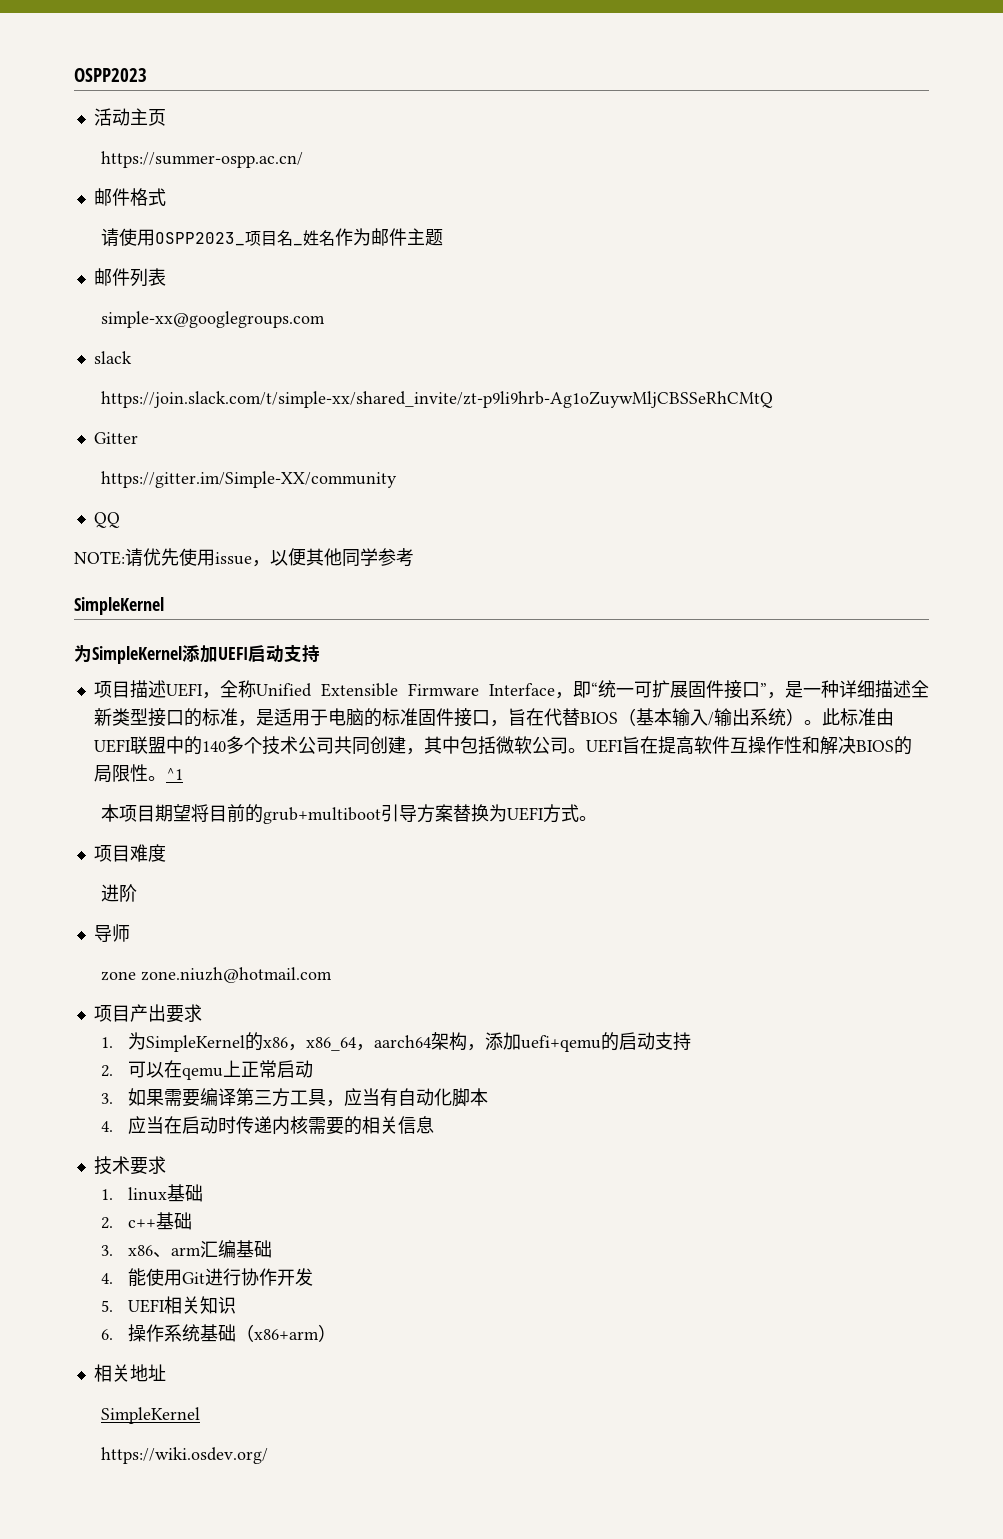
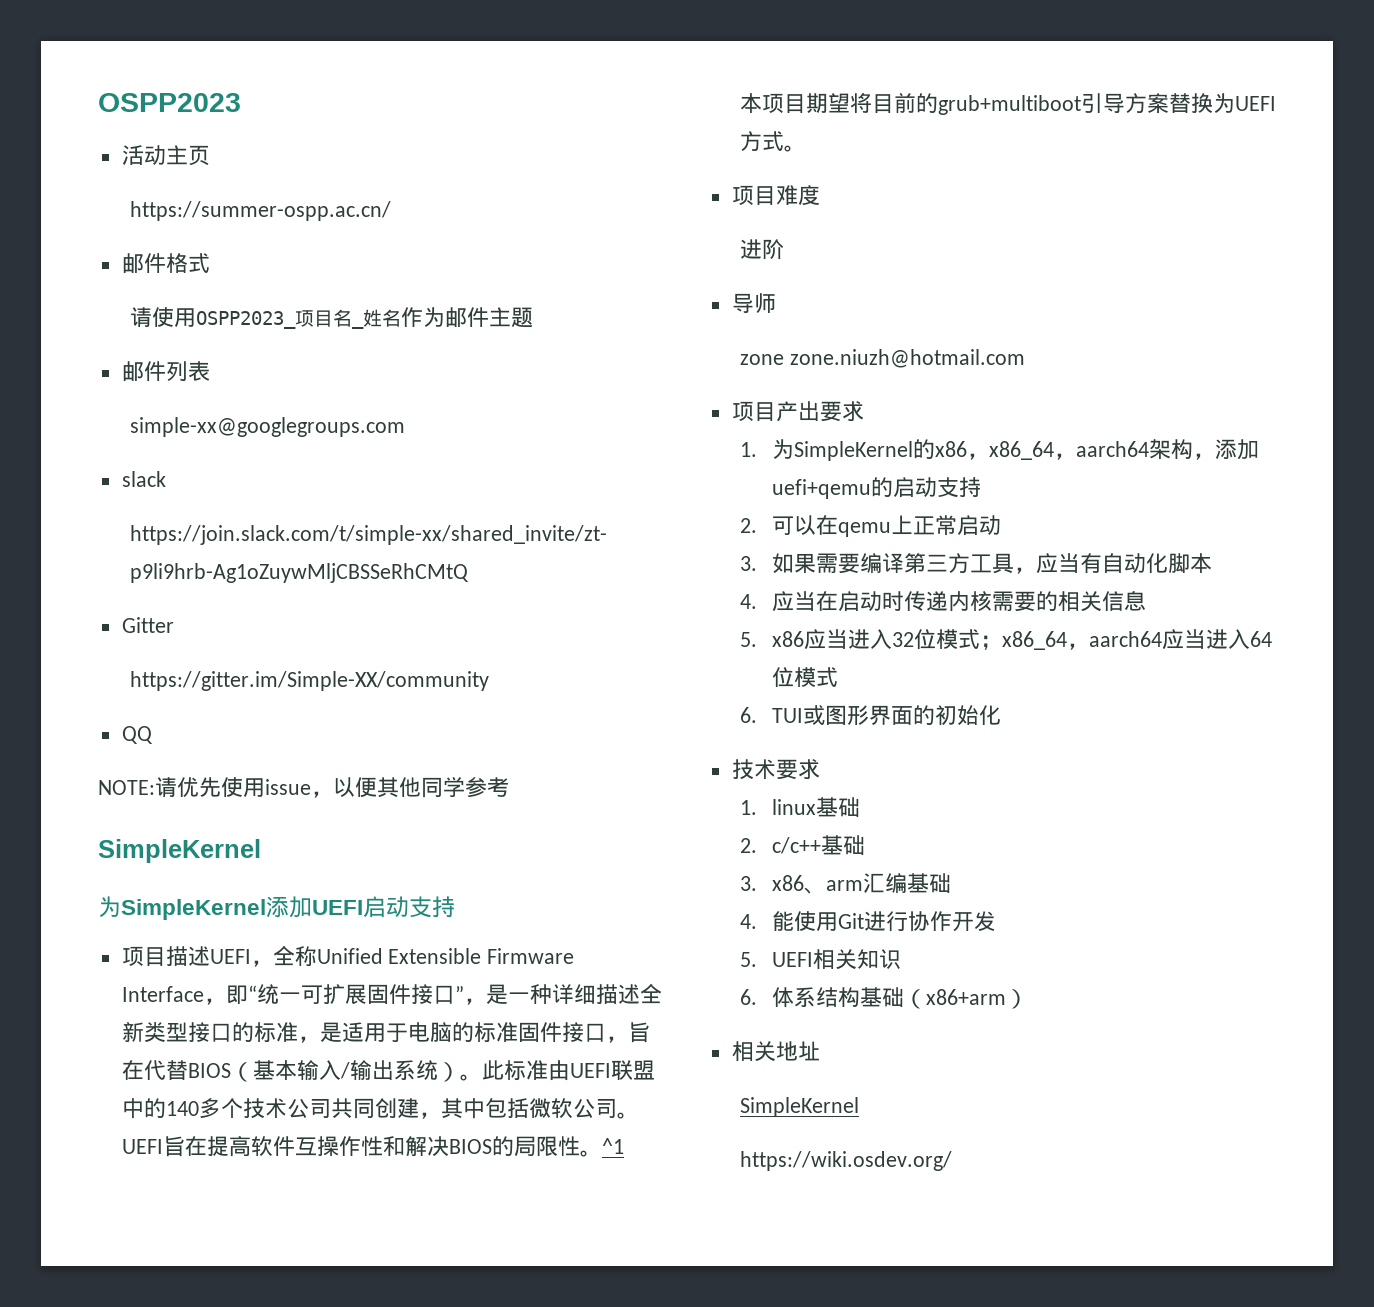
(435, 1125) none -> [739,629,1272,650] [771,667,838,687] [739,705,1001,726] // 5. x86应当进入32位模式；x86_64，aarch64应当进入64位模式 // 6. TUI或图形界面的初始化
[128,1219,157,1228] c++ -> [771,837,821,854] c/c++
[128,1324,201,1342] 操作系统 -> [771,987,860,1008] 体系结构

